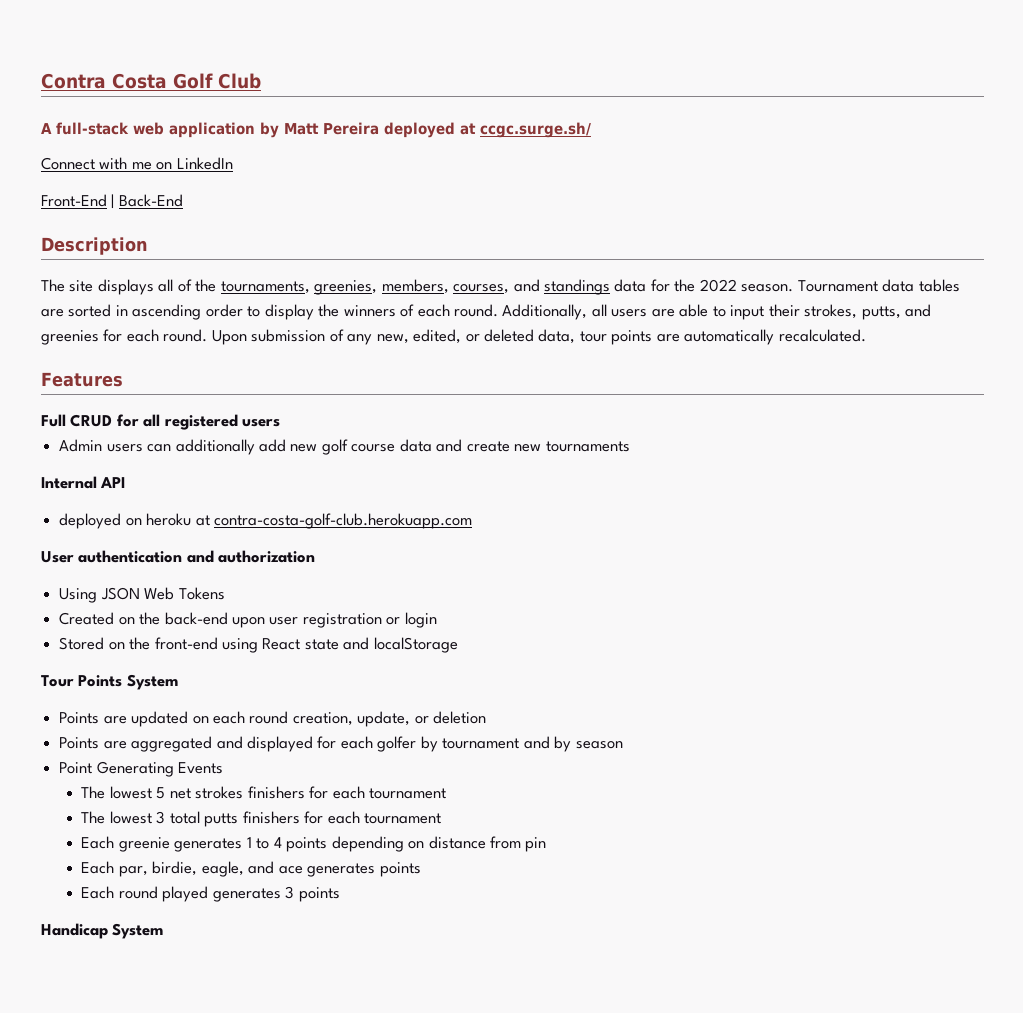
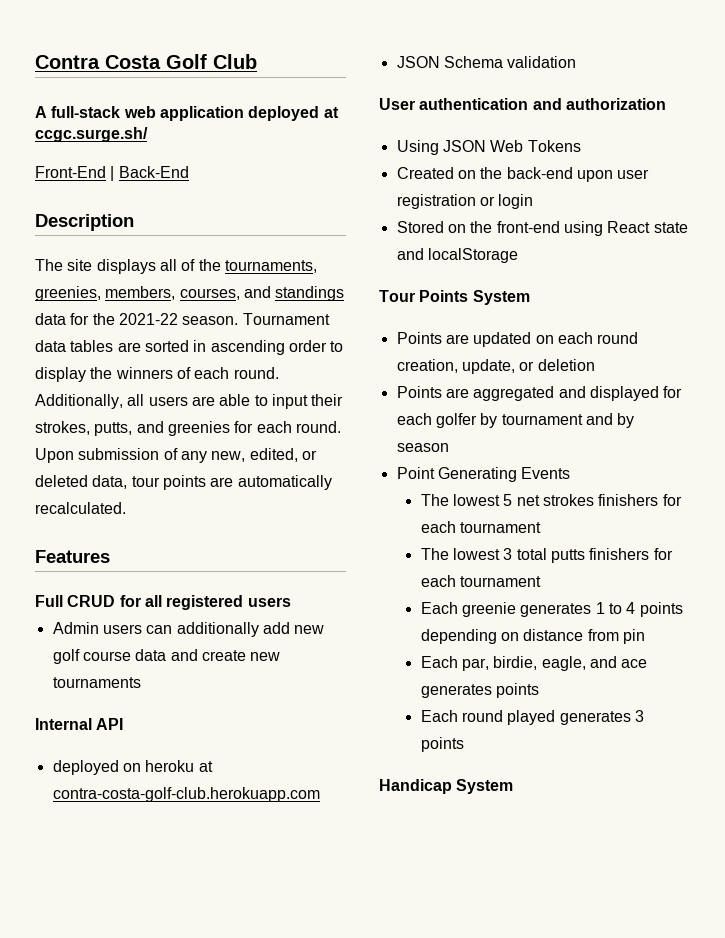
[260,122,379,138] by Matt Pereira -> (244, 113) none
[41,157,233,170] // Connect with me on LinkedIn -> (148, 134) none
[699,279,737,292] 2022 -> [118,313,178,325] 2021-22
(472, 521) none -> [396,56,577,68] // JSON Schema validation

